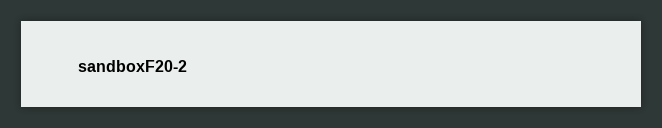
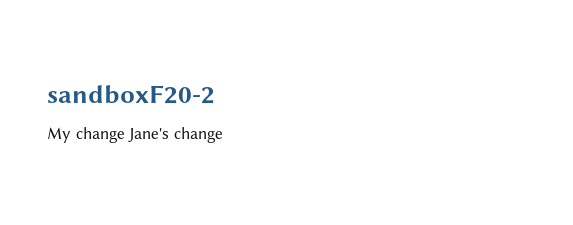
(187, 66) none -> [47,127,223,143] // My change Jane's change

